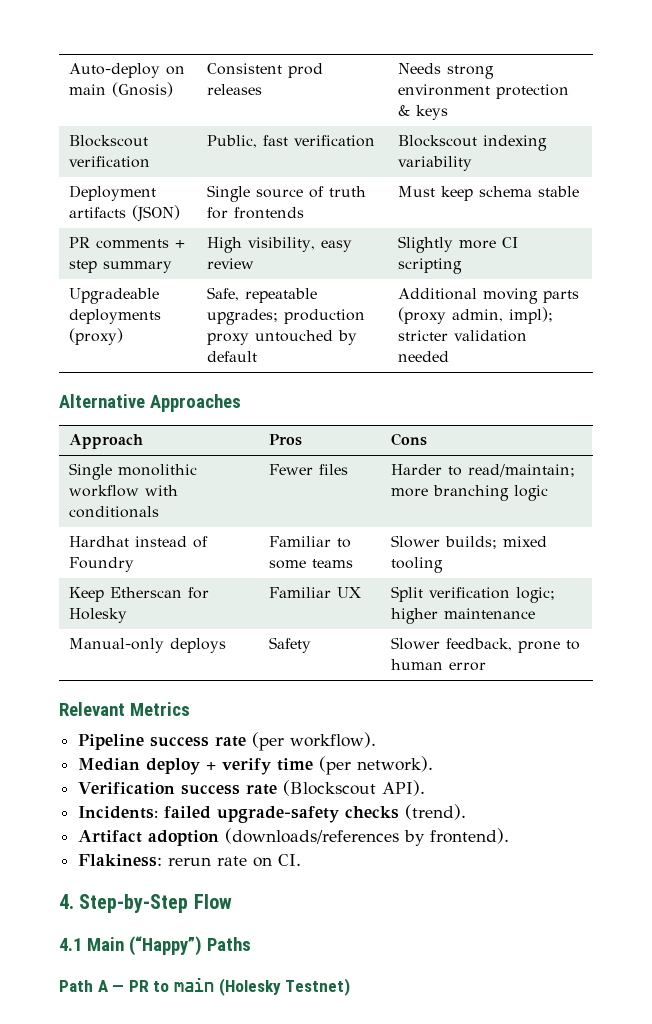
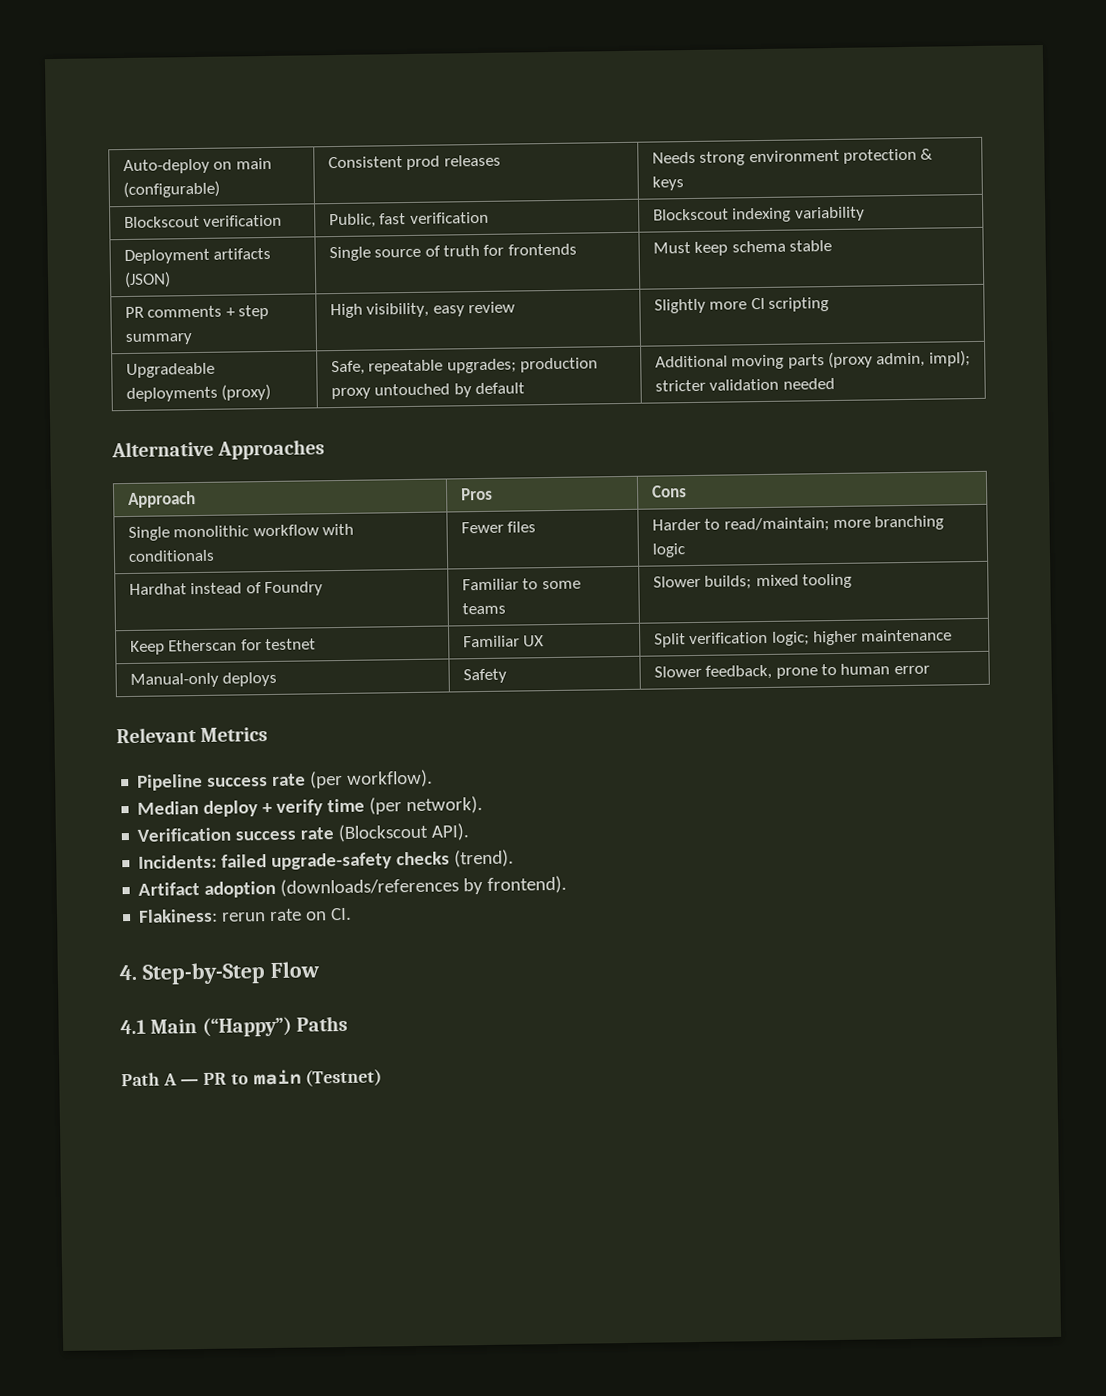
[111,82,173,97] (Gnosis) -> [122,180,220,199] (configurable)
[68,608,127,623] Holesky -> [264,638,316,651] testnet
[218,978,351,996] (Holesky Testnet) -> [305,1068,383,1087] (Testnet)

